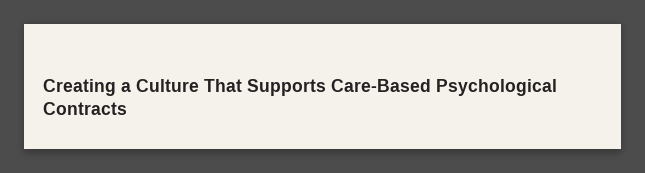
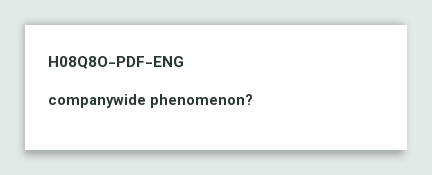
[43,79,557,96] [43,102,127,115] Creating a Culture That Supports Care-Based Psychological Contracts -> [48,56,184,69] [48,94,253,108] H08Q8O-PDF-ENG // companywide phenomenon?

